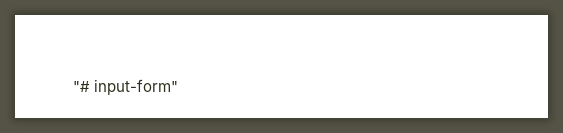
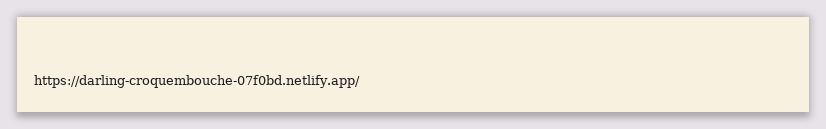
[73,79,179,95] "# input-form" -> [34,75,360,88] https://darling-croquembouche-07f0bd.netlify.app/

